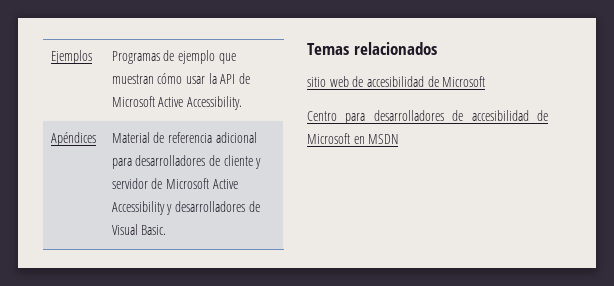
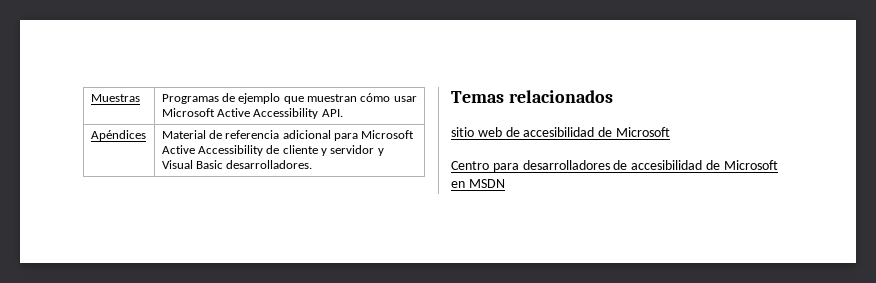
[50,50,92,64] Ejemplos -> [90,94,140,102] Muestras
[208,73,251,84] [111,96,243,110] la API de Microsoft Active Accessibility. -> [161,108,343,119] Microsoft Active Accessibility API.
[135,155,206,166] desarrolladores -> [361,130,415,139] [161,145,263,156] Microsoft Active Accessibility
[151,178,238,189] [111,201,260,215] [111,224,167,235] de Microsoft Active Accessibility y desarrolladores de Visual Basic. -> [377,148,384,156] [161,160,313,169] y Visual Basic desarrolladores.

